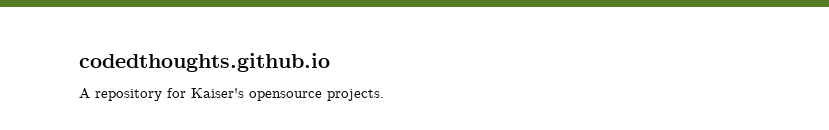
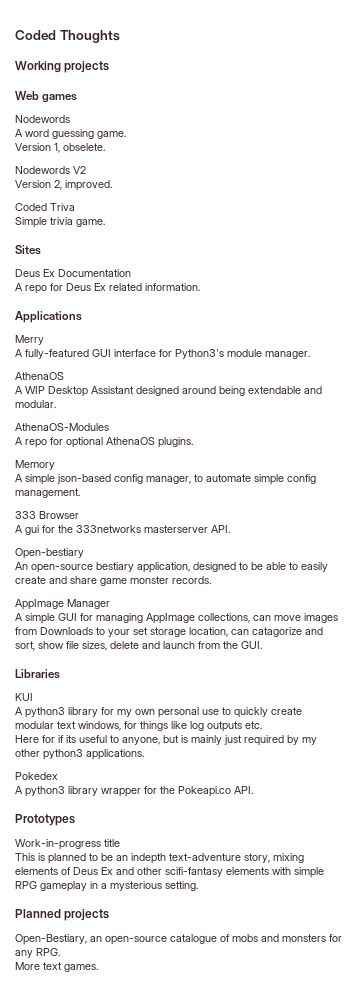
[79,53,330,72] [79,88,384,101] codedthoughts.github.io // A repository for Kaiser's opensource projects. -> [15,30,120,43] [15,61,110,73] [15,91,78,103] [15,115,70,123] [15,129,126,139] [15,143,105,153] [15,166,86,174] [15,180,112,191] [15,203,75,211] [15,217,105,228] [15,245,41,255] [15,269,131,277] [15,283,200,294] [15,311,82,323] [15,335,44,345] [15,349,310,359] [15,372,64,380] [15,386,322,397] [15,400,56,408] [15,423,109,431] [15,437,193,448] [15,460,55,470] [15,474,316,485] [15,488,80,498] [15,511,79,519] [15,525,230,535] [15,548,84,559] [15,562,328,573] [15,576,211,586] [15,599,110,610] [15,613,338,624] [15,627,323,637] [15,641,262,651] [15,669,60,679] [15,693,33,701] [15,707,302,718] [15,721,262,732] [15,735,317,746] [15,749,144,760] [15,772,58,780] [15,786,253,797] [15,814,75,826] [15,839,120,850] [15,853,304,864] [15,867,324,878] [15,881,198,892] [15,909,110,921] [15,934,342,945] [15,948,60,958] [15,962,98,972] Coded Thoughts // Working projects // Web games // Nodewords // A word guessing game. // Version 1, obselete. // Nodewords V2 // Version 2, improved. // Coded Triva // Simple trivia game. // Sites // Deus Ex Documentation // A repo for Deus Ex related information. // Applications // Merry // A fully-featured GUI interface for Python3's module manager. // AthenaOS // A WIP Desktop Assistant designed around being extendable and modular. // AthenaOS-Modules // A repo for optional AthenaOS plugins. // Memory // A simple json-based config manager, to automate simple config management. // 333 Browser // A gui for the 333networks masterserver API. // Open-bestiary // An open-source bestiary application, designed to be able to easily create and share game monster records. // AppImage Manager // A simple GUI for managing AppImage collections, can move images from Downloads to your set storage location, can catagorize and sort, show file sizes, delete and launch from the GUI. // Libraries // KUI // A python3 library for my own personal use to quickly create modular text windows, for things like log outputs etc. // Here for if its useful to anyone, but is mainly just required by my other python3 applications. // Pokedex // A python3 library wrapper for the Pokeapi.co API. // Prototypes // Work-in-progress title // This is planned to be an indepth text-adventure story, mixing elements of Deus Ex and other scifi-fantasy elements with simple RPG gameplay in a mysterious setting. // Planned projects // Open-Bestiary, an open-source catalogue of mobs and monsters for any RPG. // More text games.

